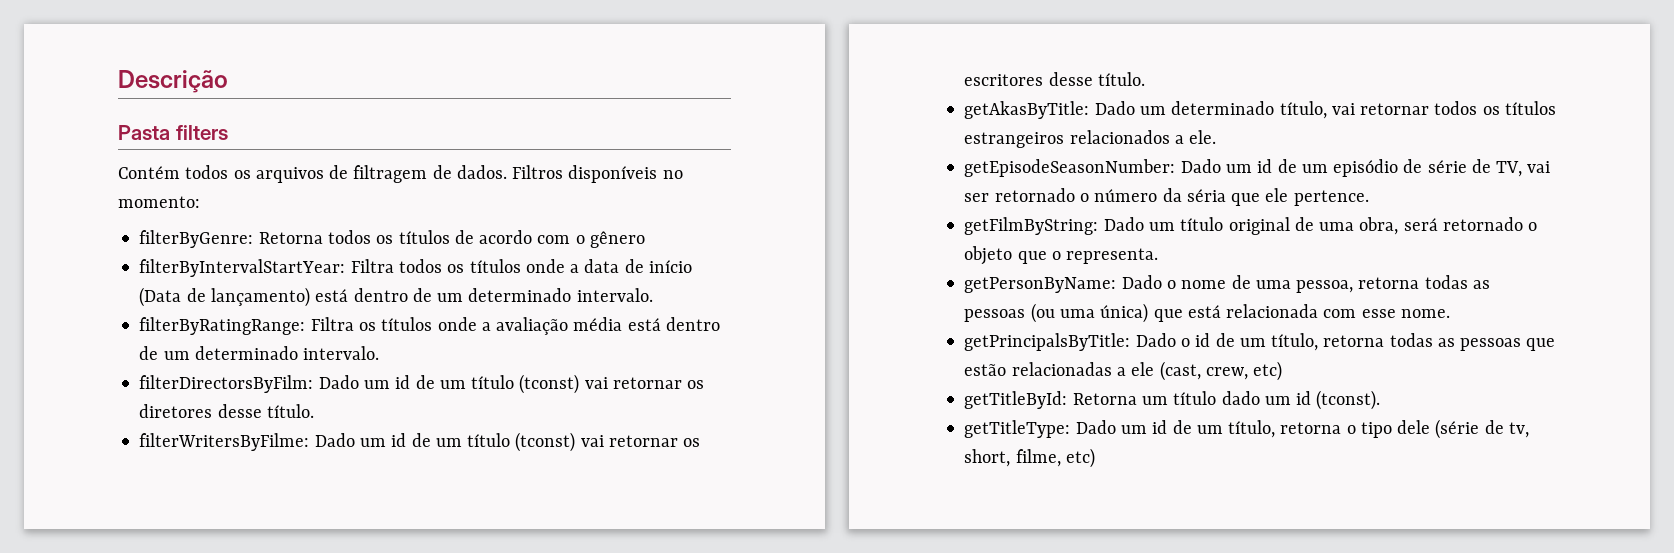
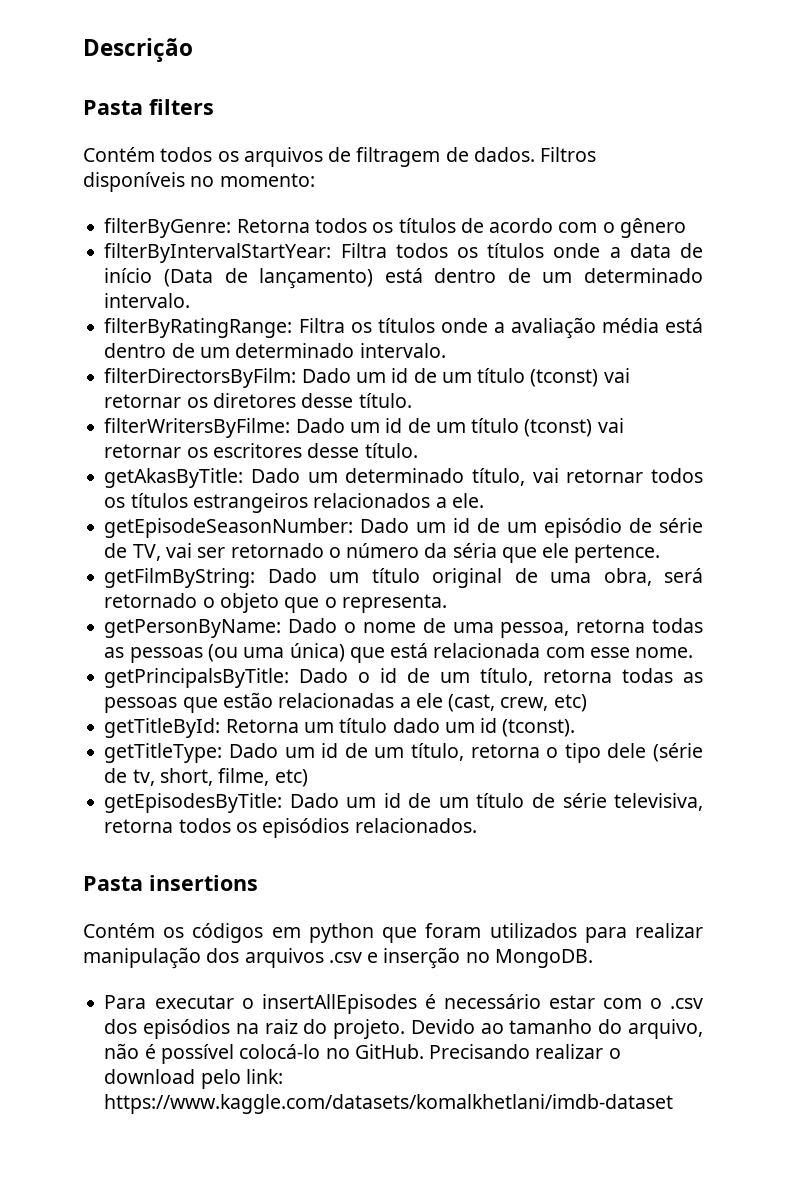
(1095, 458) none -> [104,793,703,813] [104,818,477,838] [83,875,258,891] [83,923,703,943] [83,947,593,969] [104,994,704,1014] [104,1019,703,1039] [104,1043,621,1064] [104,1069,283,1089] [104,1094,674,1114] // getEpisodesByTitle: Dado um id de um título de série televisiva, retorna todos os episódios relacionados. // Pasta insertions // Contém os códigos em python que foram utilizados para realizar manipulação dos arquivos .csv e inserção no MongoDB. // Para executar o insertAllEpisodes é necessário estar com o .csv dos episódios na raiz do projeto. Devido ao tamanho do arquivo, não é possível colocá-lo no GitHub. Precisando realizar o download pelo link: https://www.kaggle.com/datasets/komalkhetlani/imdb-dataset

